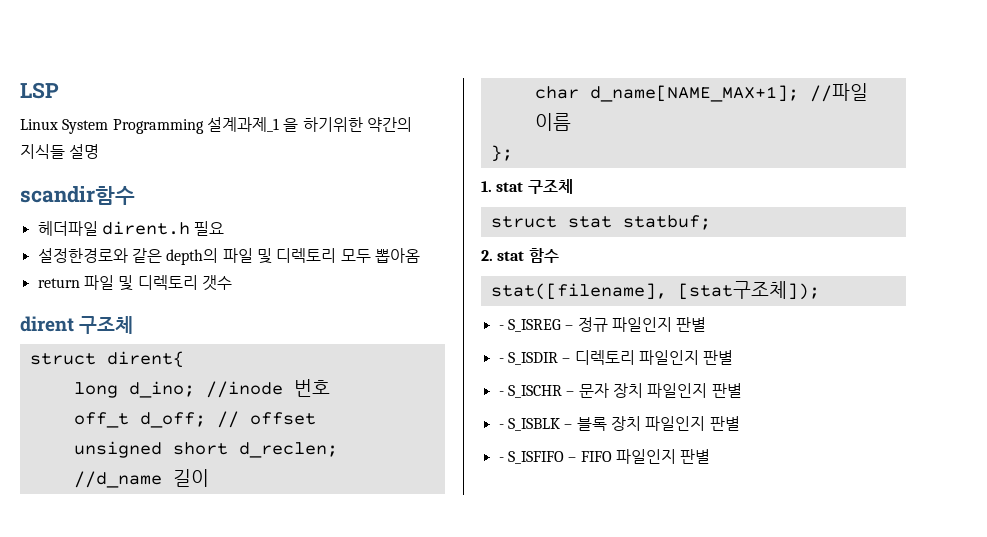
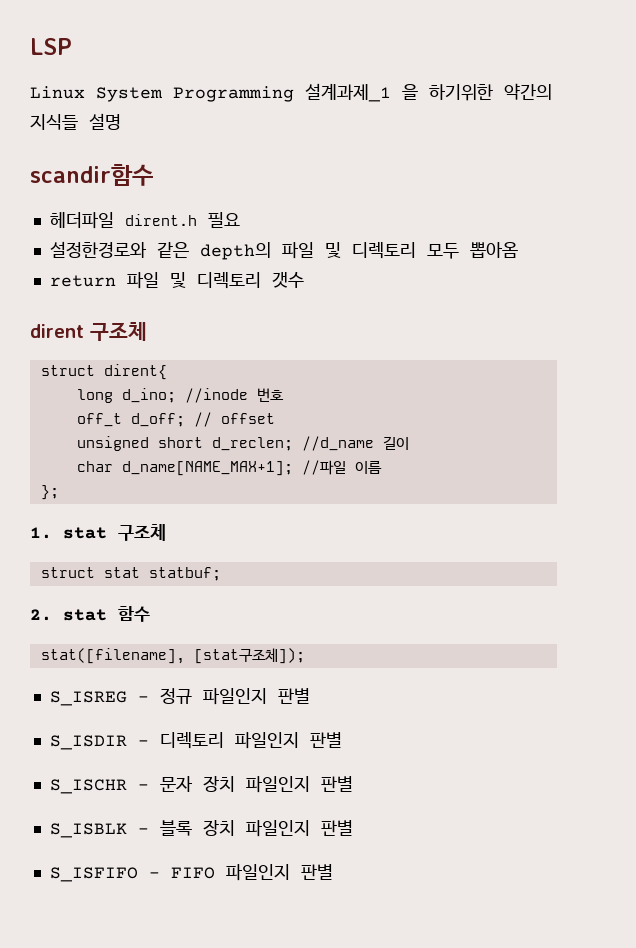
[498,325,504,330] - -> (305, 656) none
[498,358,504,363] - -> (310, 696) none
[498,391,504,396] - -> (342, 740) none
[498,424,504,429] - -> (353, 784) none
[498,457,504,462] - -> (353, 828) none

